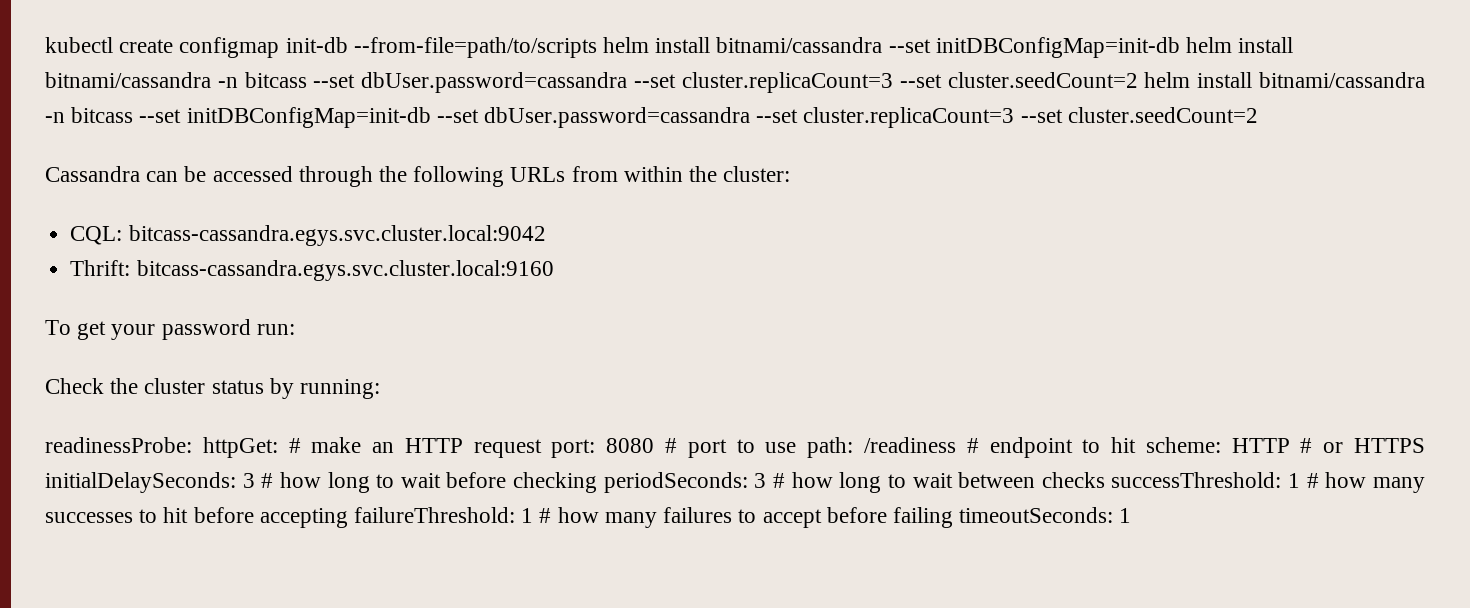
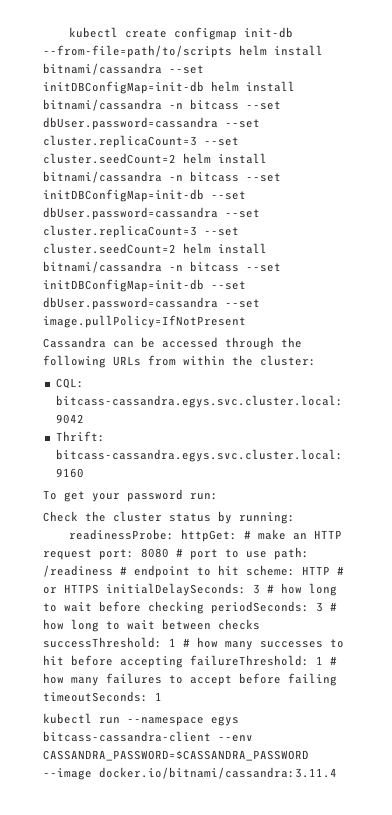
(1258, 115) none -> [183,243,267,254] [43,261,281,273] [43,279,246,292] [43,297,260,310] [43,315,246,328] helm install bitnami/cassandra -n bitcass --set initDBConfigMap=init-db --set dbUser.password=cassandra --set image.pullPolicy=IfNotPresent
(1132, 515) none -> [43,713,239,726] [43,731,253,742] [43,750,309,761] [43,767,337,780] // kubectl run --namespace egys bitcass-cassandra-client --env CASSANDRA_PASSWORD=$CASSANDRA_PASSWORD --image docker.io/bitnami/cassandra:3.11.4

